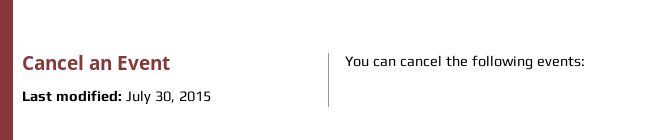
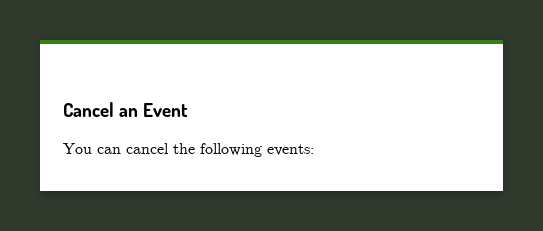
[22,90,211,105] // Last modified: July 30, 2015 -> (189, 110) none

